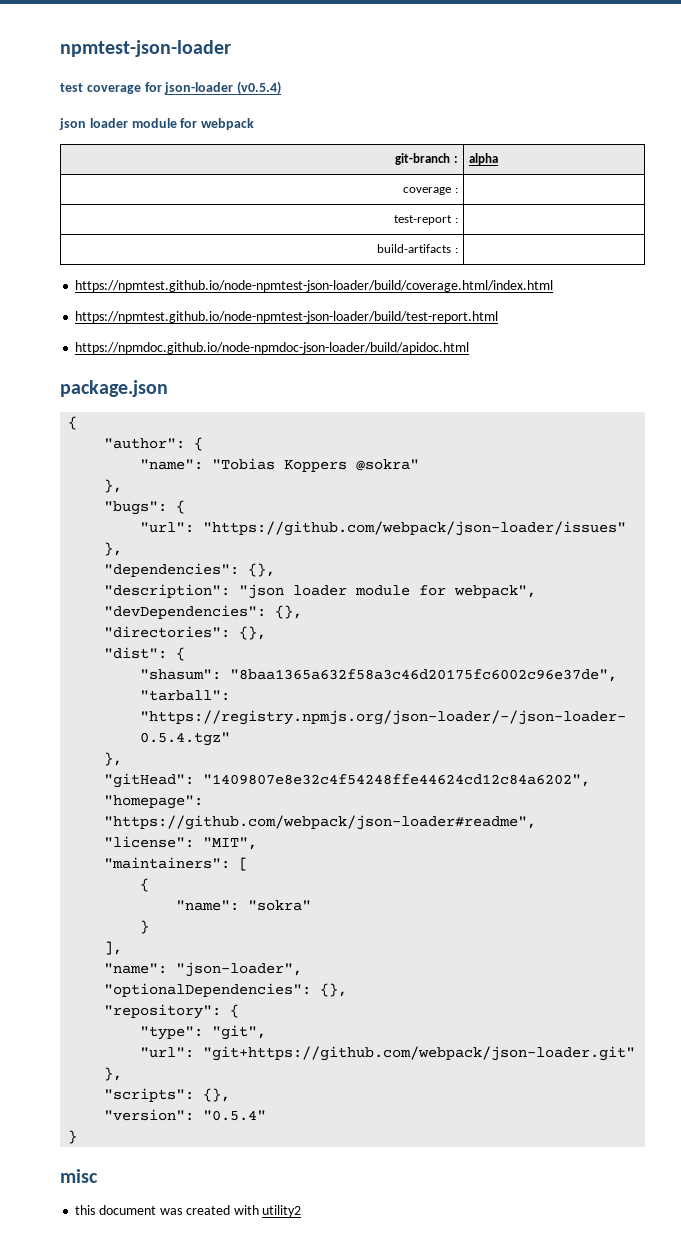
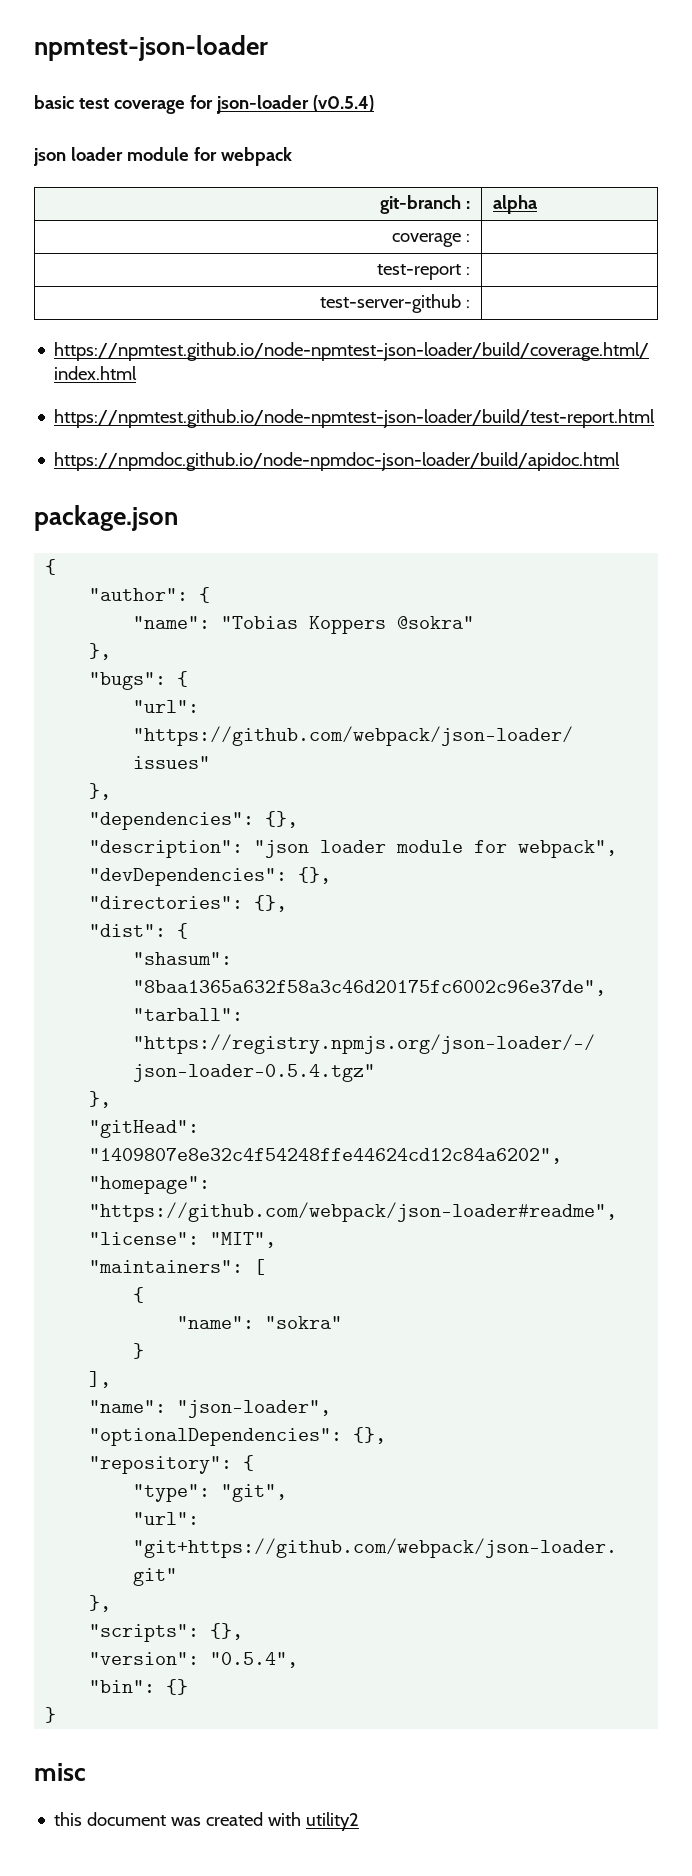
(231, 48) none -> [34,95,74,109] basic
[377,244,452,253] build-artifacts -> [319,294,461,313] test-server-github
[203,1110,267,1121] "0.5.4" -> [210,1652,299,1668] [89,1679,189,1695] "0.5.4", // "bin": {}

